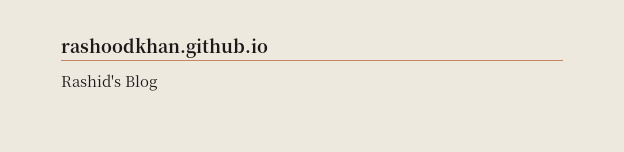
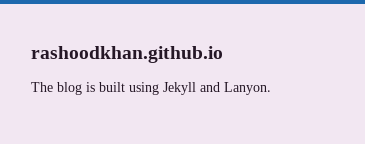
[61,74,159,91] Rashid's Blog -> [31,82,271,95] The blog is built using Jekyll and Lanyon.

